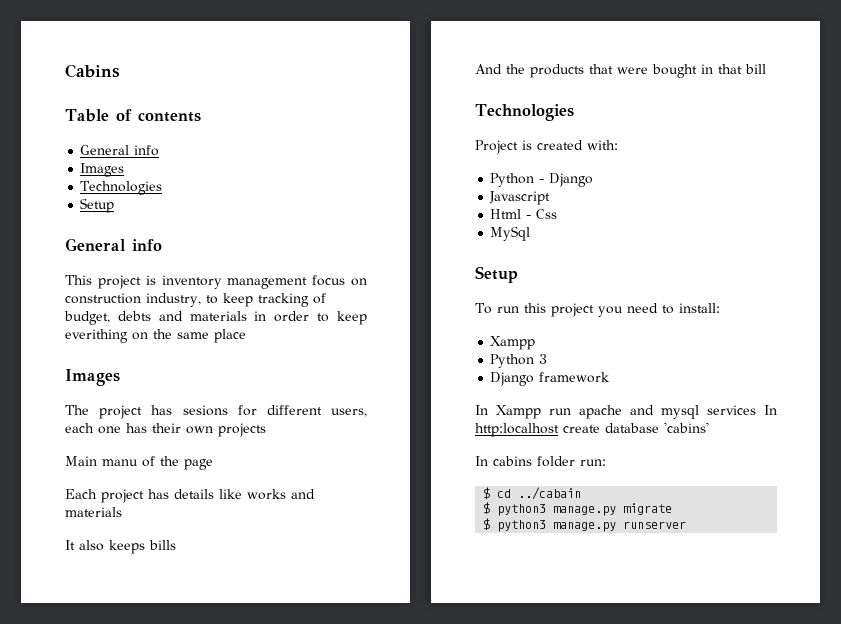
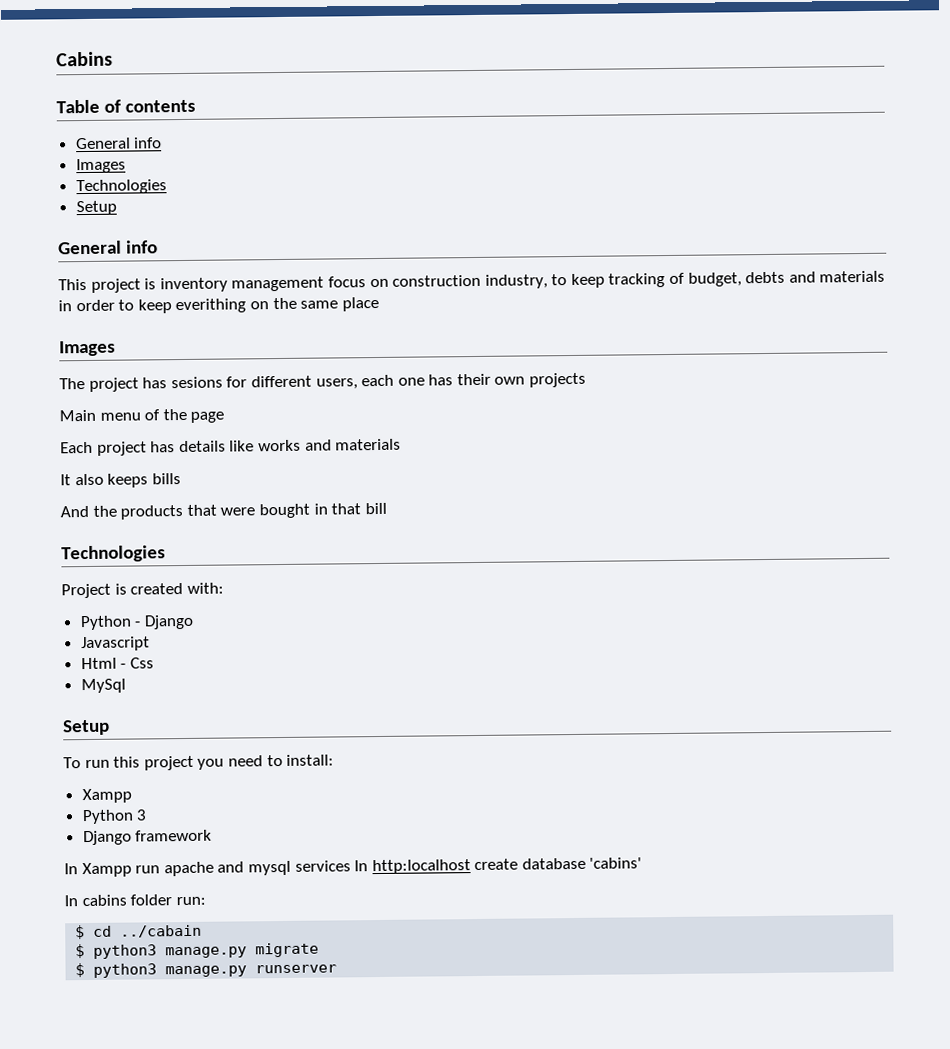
[102,459,138,466] manu -> [99,412,141,421] menu

